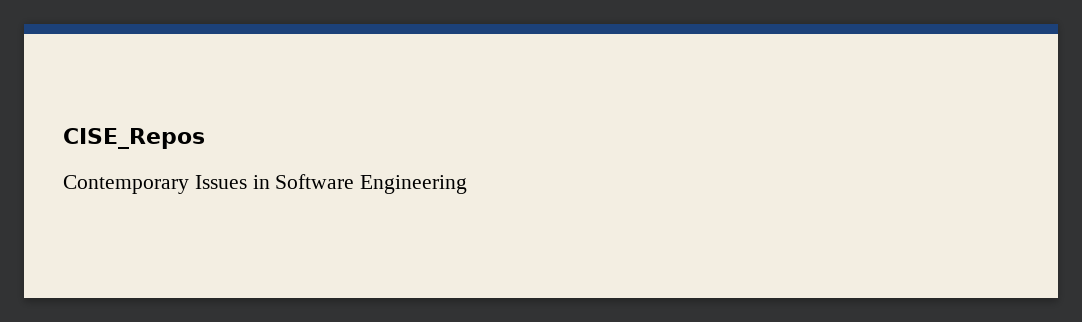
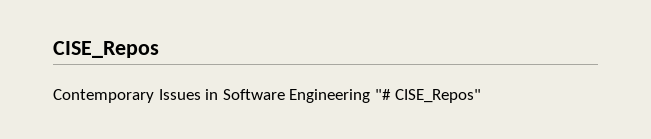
(468, 184) none -> [374,89,481,103] "# CISE_Repos"

